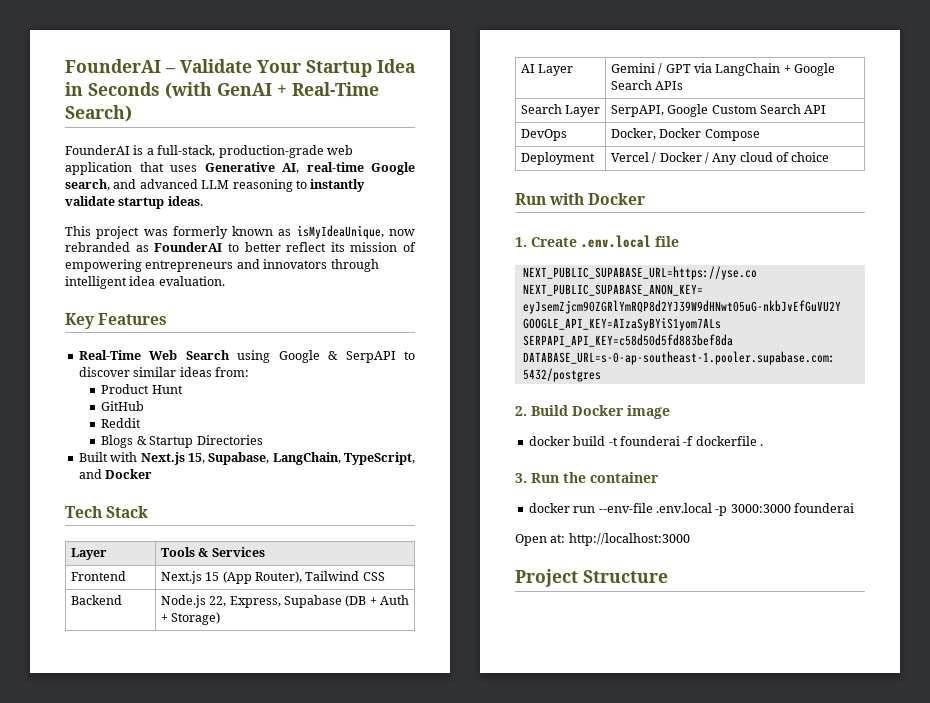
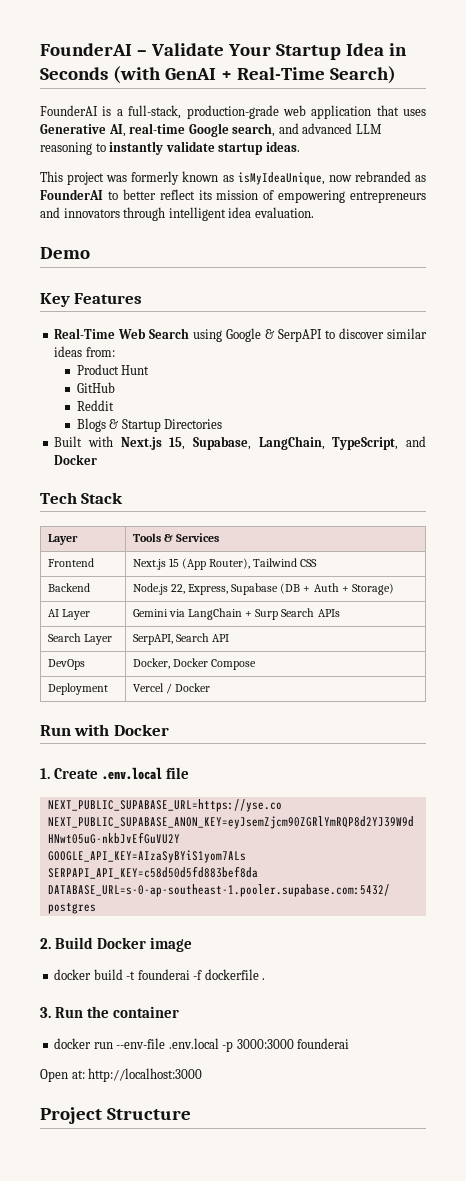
(225, 281) none -> [40,247,90,259] // Demo
[658,63,691,75] / GPT -> (168, 613) none
[794,63,836,76] Google -> [255,609,279,620] Surp
[667,104,757,117] Google Custom -> (173, 639) none
[704,152,830,165] / Any cloud of choice -> (211, 687) none

